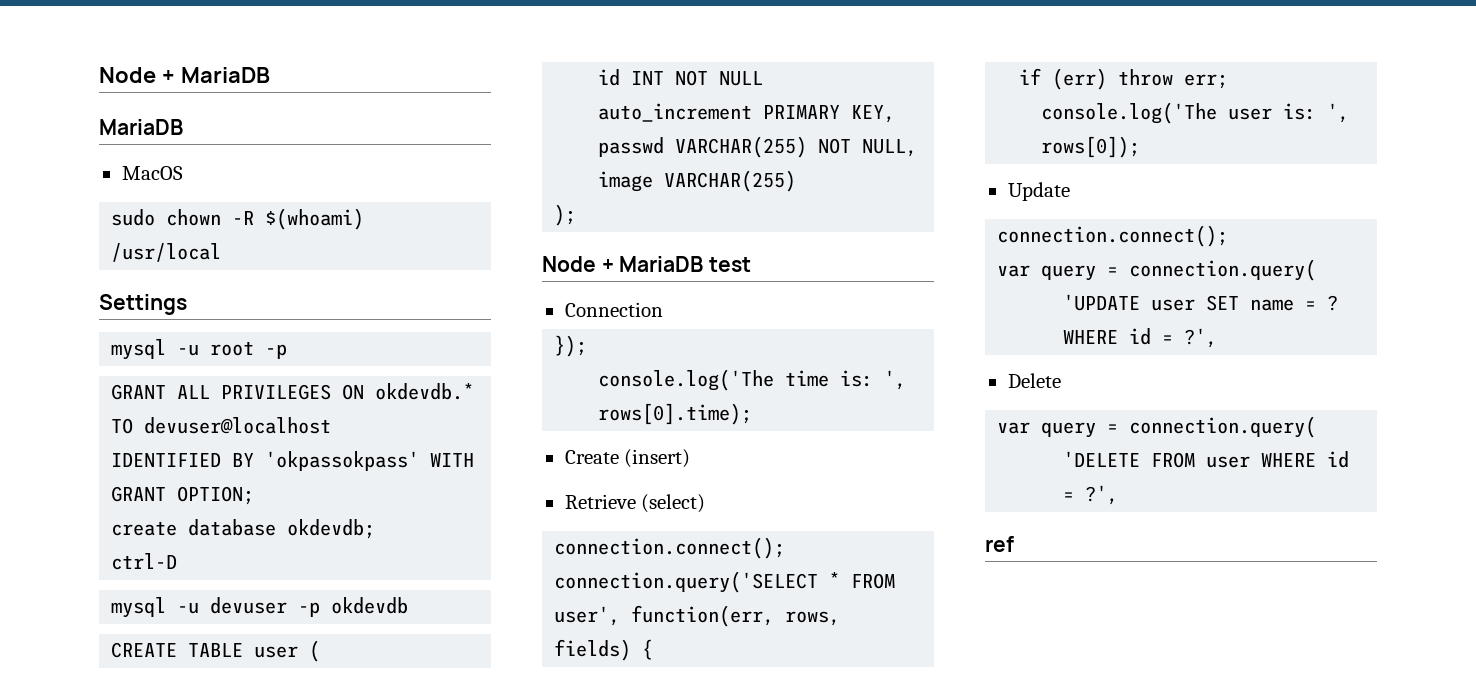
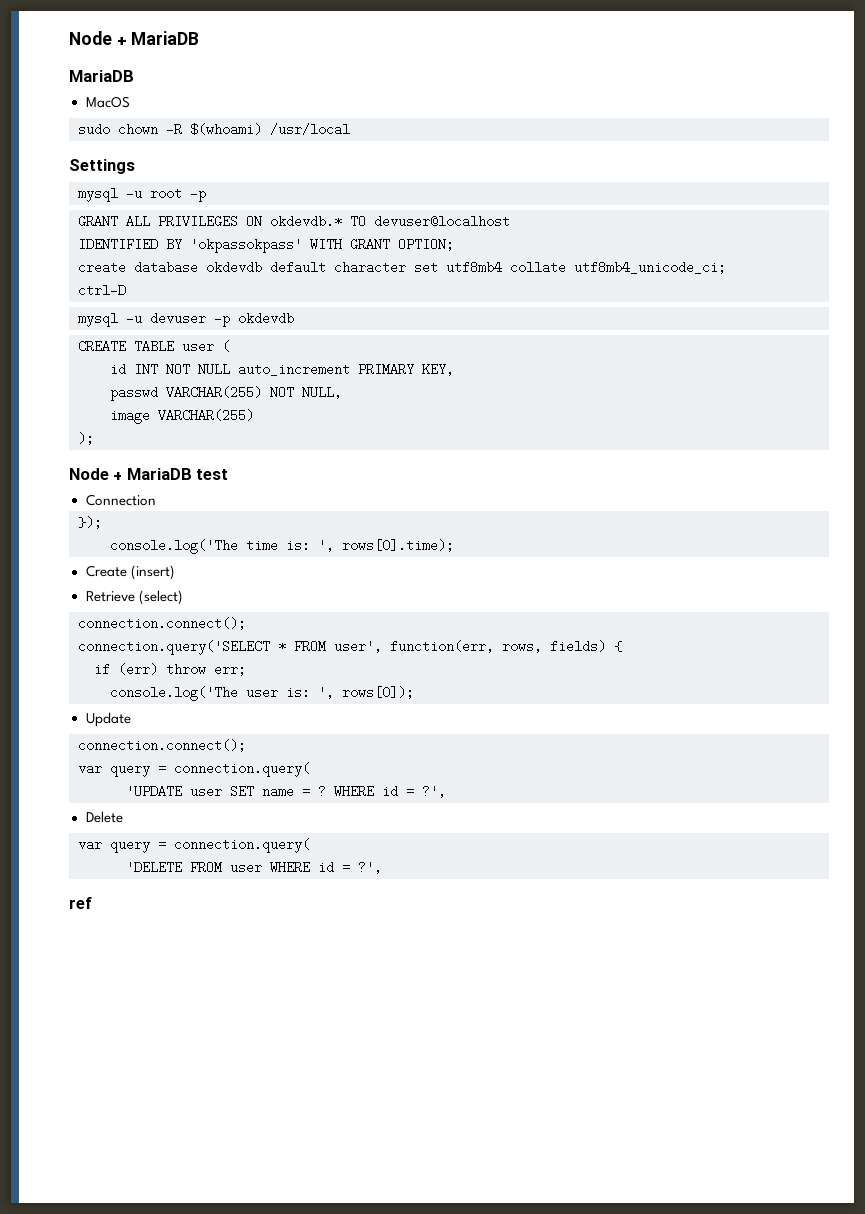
[287,519,376,539] okdevdb; -> [206,261,726,274] okdevdb default character set utf8mb4 collate utf8mb4_unicode_ci;

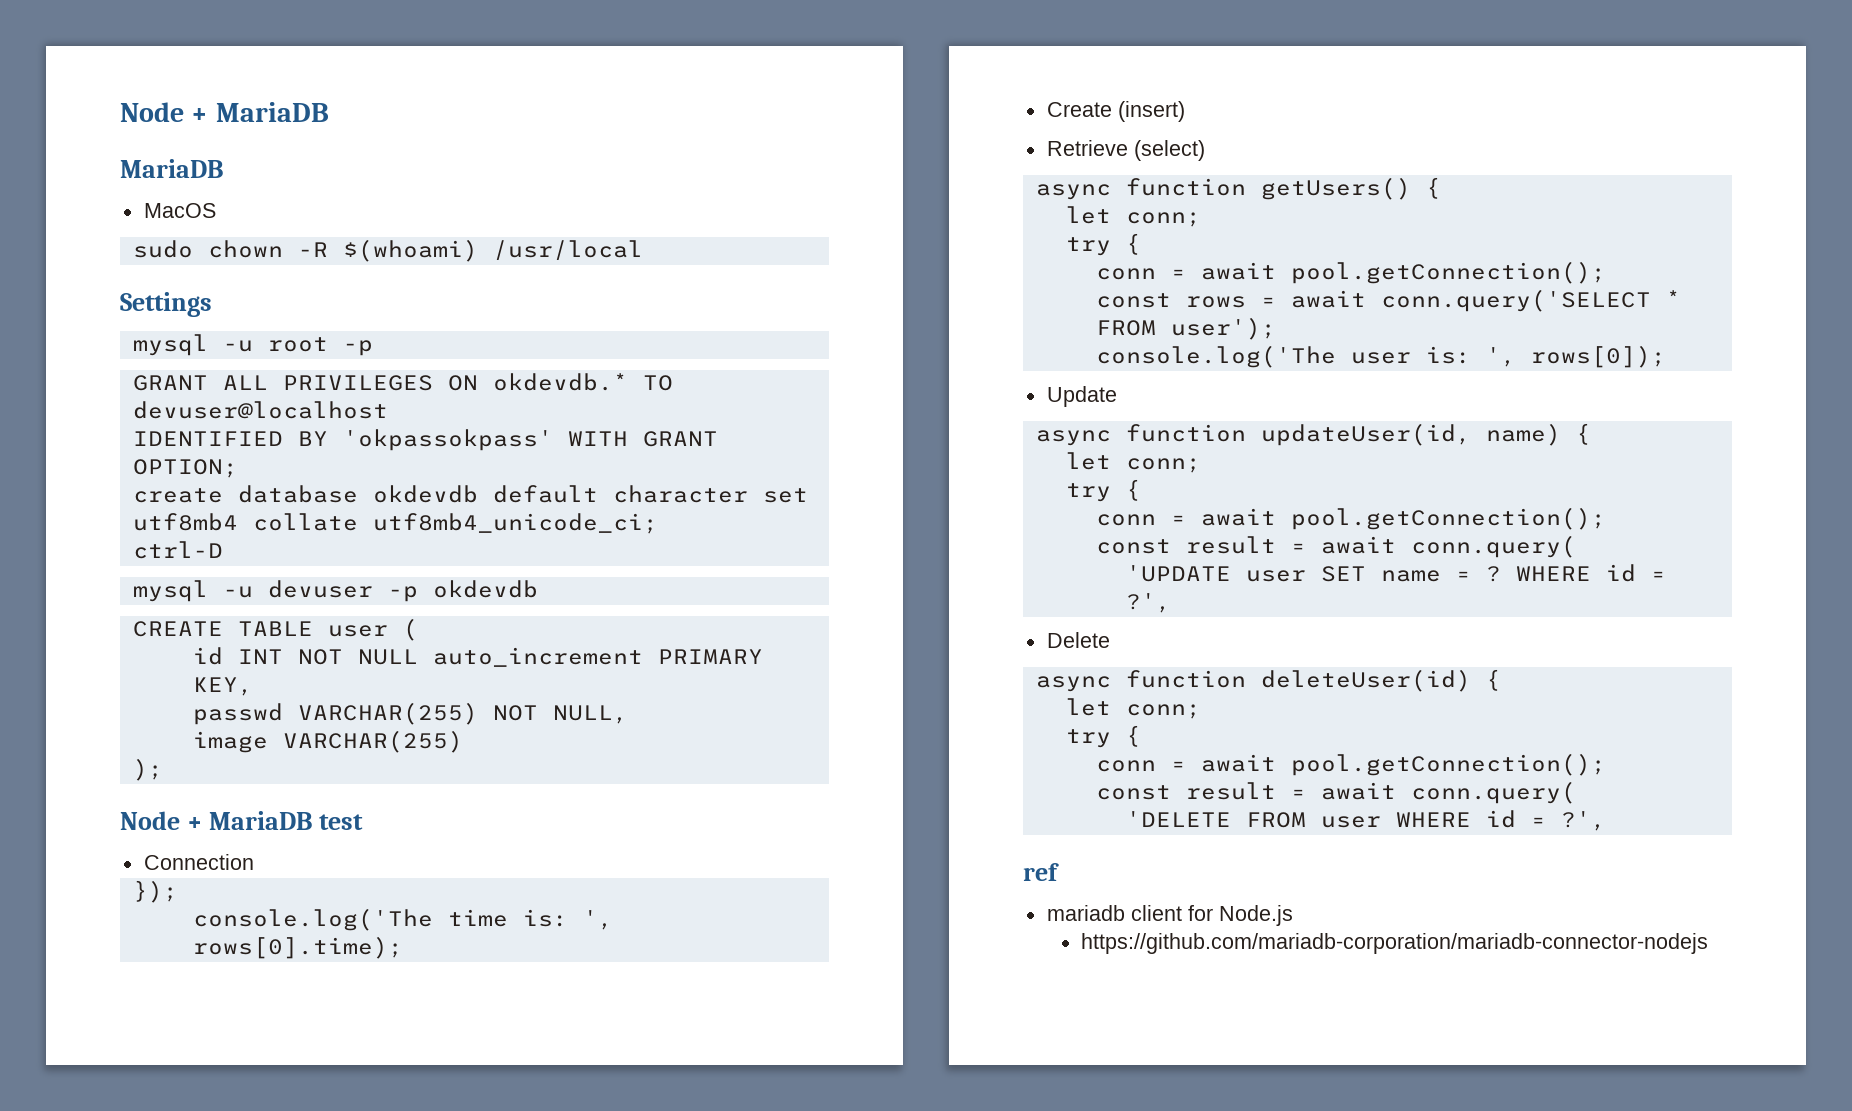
[78,617,246,630] [78,640,622,655] [94,663,246,676] connection.connect(); // connection.query('SELECT * FROM user', function(err, rows, fields) { // if (err) throw err; -> [1035,177,1441,200] [1065,206,1201,227] [1065,233,1141,256] [1095,261,1606,284] [1095,289,1681,312] [1095,317,1276,340] async function getUsers() { // let conn; // try { // conn = await pool.getConnection(); // const rows = await conn.query('SELECT * FROM user');
[78,739,246,752] [78,762,310,777] connection.connect(); // var query = connection.query( -> [1035,423,1591,446] [1065,452,1201,473] [1065,479,1141,502] [1095,507,1606,530] [1095,535,1576,558] async function updateUser(id, name) { // let conn; // try { // conn = await pool.getConnection(); // const result = await conn.query(
[78,838,310,853] var query = connection.query( -> [1035,669,1501,692] [1065,698,1201,719] [1065,725,1141,748] [1095,753,1606,776] [1095,781,1576,804] async function deleteUser(id) { // let conn; // try { // conn = await pool.getConnection(); // const result = await conn.query(
(92, 903) none -> [1046,905,1293,926] [1081,933,1709,954] // mariadb client for Node.js // https://github.com/mariadb-corporation/mariadb-connector-nodejs

